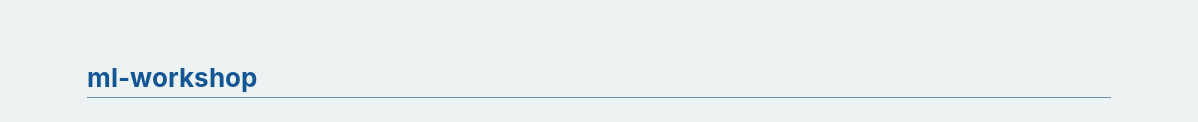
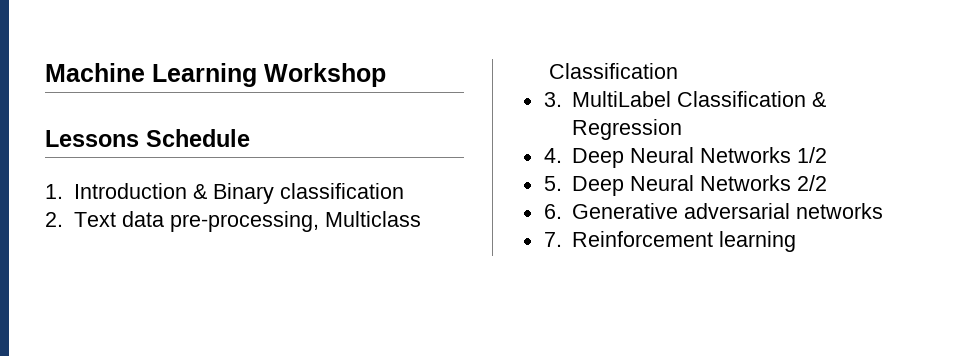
[87,68,257,93] ml-workshop -> [45,63,386,87] [45,129,250,147] [45,183,404,204] [45,211,421,232] [548,63,678,79] [543,91,827,107] [572,119,683,140] [543,147,828,168] [543,175,828,196] [543,203,884,219] [543,231,797,252] Machine Learning Workshop // Lessons Schedule // 1. Introduction & Binary classification // 2. Text data pre-processing, Multiclass Classification // 3. MultiLabel Classification & Regression // 4. Deep Neural Networks 1/2 // 5. Deep Neural Networks 2/2 // 6. Generative adversarial networks // 7. Reinforcement learning

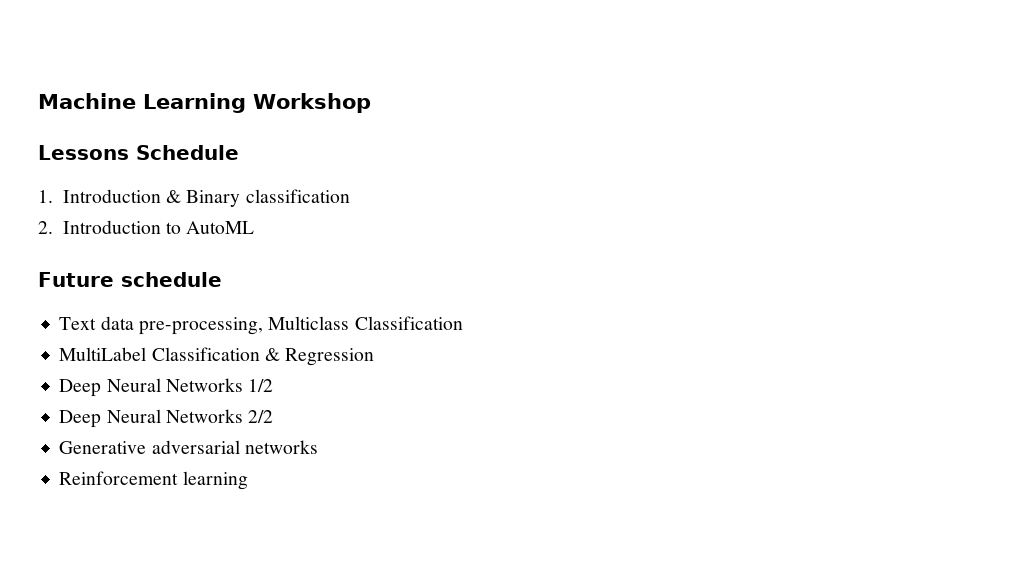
(63, 219) none -> [62,220,255,234] [38,272,222,287] Introduction to AutoML // Future schedule //
[543,92,562,107] 3. -> (463, 323) none
[543,148,562,163] 4. -> (375, 357) none
[543,176,562,191] 5. -> (274, 385) none
[543,204,562,219] 6. -> (274, 416) none
[543,232,562,247] 7. -> (318, 447) none

